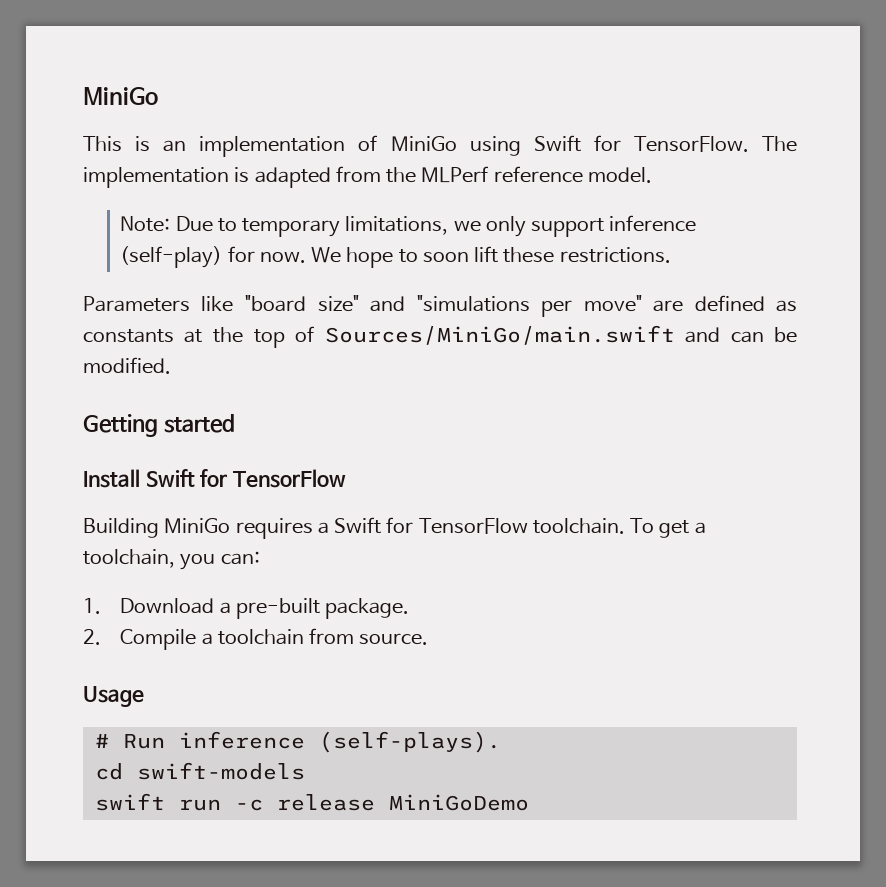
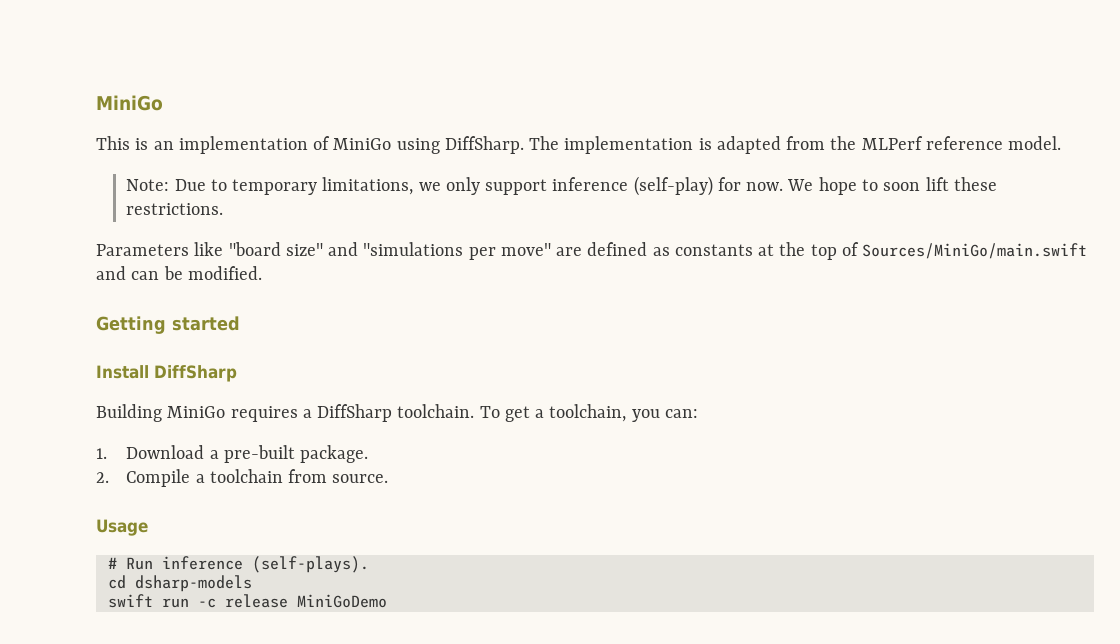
[533,135,749,152] Swift for TensorFlow. -> [444,136,524,154] DiffSharp.
[145,469,346,488] Swift for TensorFlow -> [154,365,237,382] DiffSharp
[334,517,528,534] Swift for TensorFlow -> [317,404,393,422] DiffSharp
[136,762,305,780] swift-models -> [134,575,252,592] dsharp-models

